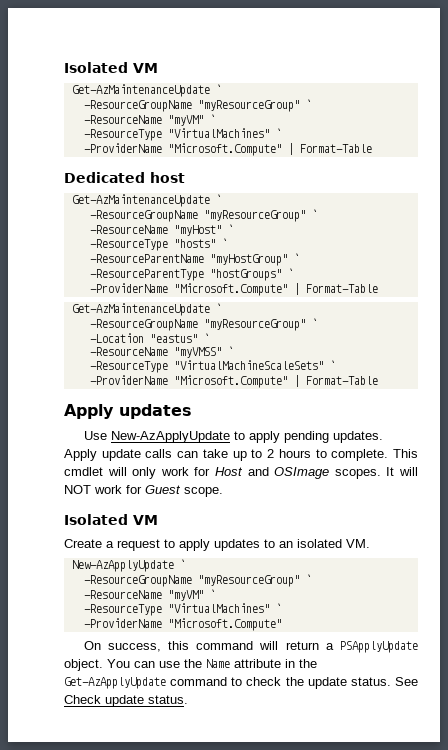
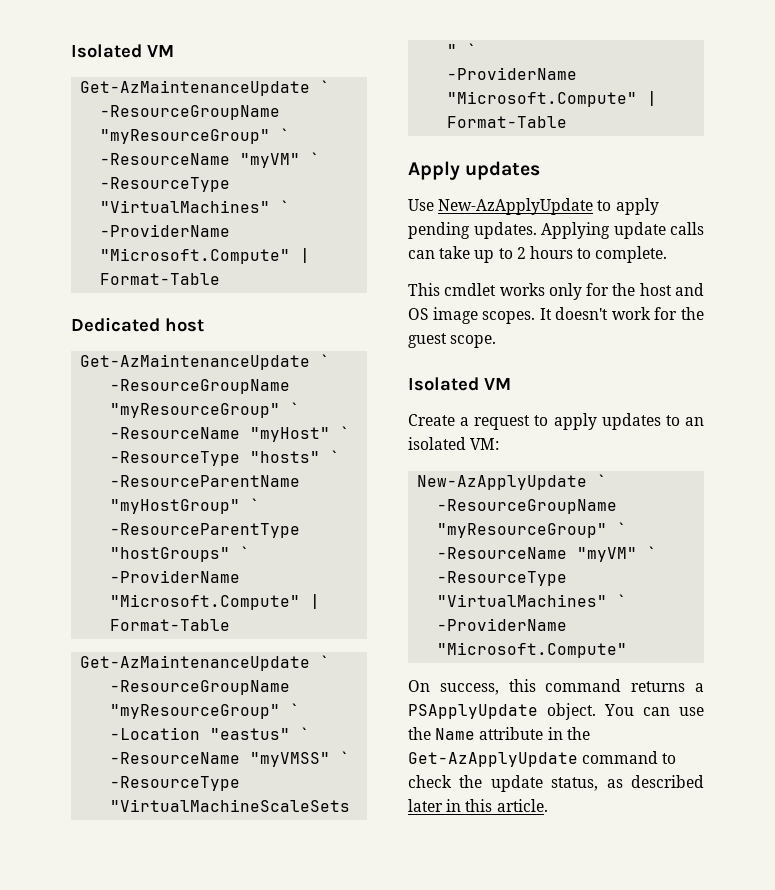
[64,449,97,461] Apply -> [541,222,610,239] Applying
(389, 455) none -> (668, 254) //
[107,467,419,479] [64,485,181,494] will only work for Host and OSImage scopes. It will NOT work for Guest -> [499,283,704,300] [408,307,704,324] [408,333,447,348] works only for the host and OS image scopes. It doesn't work for the guest
[346,539,370,548] VM. -> [470,438,500,450] VM:
[259,641,319,650] will return -> [631,681,686,692] returns
[350,677,418,686] [64,695,188,707] status. See Check update status. -> [551,775,704,791] [408,799,548,812] status, as described later in this article.

